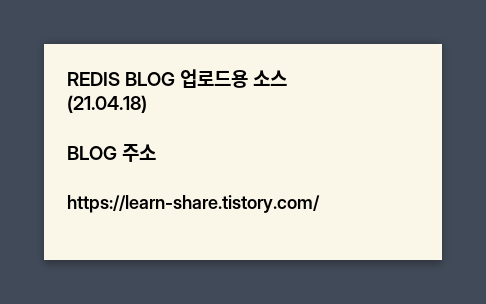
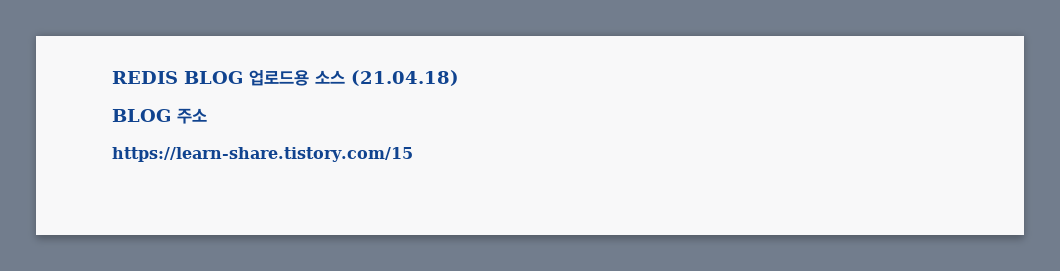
[67,195,320,213] https://learn-share.tistory.com/ -> [112,147,413,162] https://learn-share.tistory.com/15

